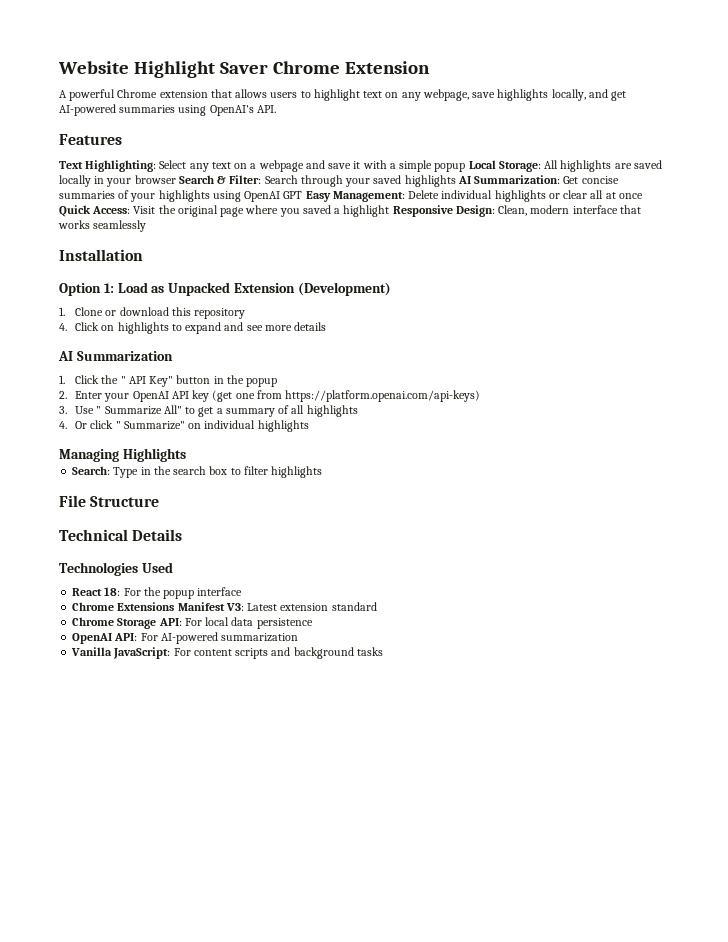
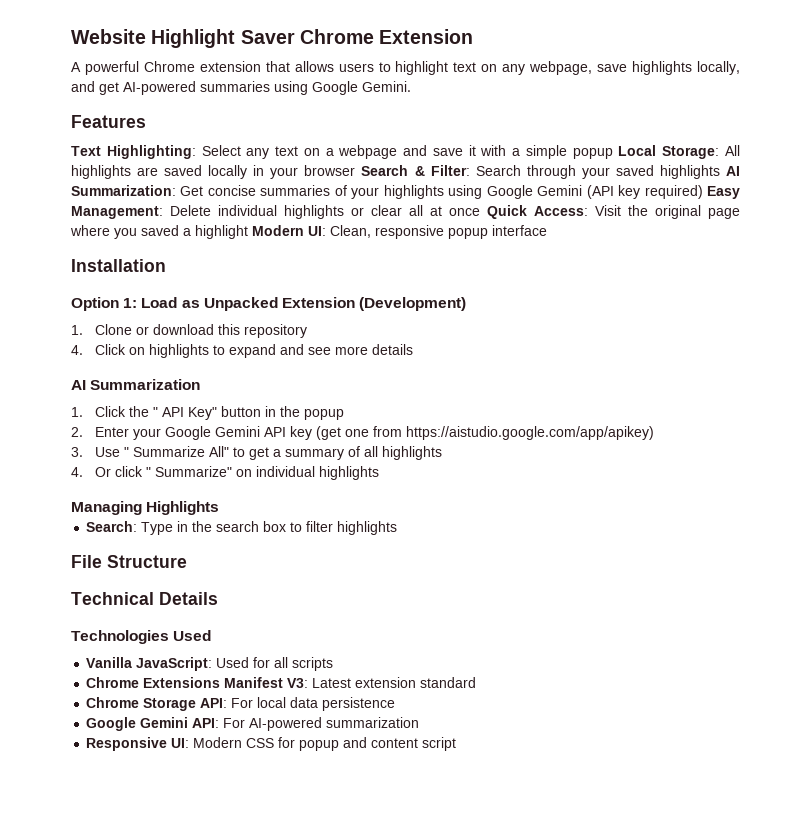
[209,105,276,116] OpenAI's API. -> [312,81,411,95] Google Gemini.
[244,191,303,202] OpenAI GPT -> [486,185,703,199] Google Gemini (API key required)
[392,205,641,217] [58,220,147,232] Responsive Design: Clean, modern interface that works seamlessly -> [252,225,547,239] Modern UI: Clean, responsive popup interface
[132,391,169,402] OpenAI -> [165,426,261,440] Google Gemini
[285,390,481,402] https://platform.openai.com/api-keys) -> [406,426,655,440] https://aistudio.google.com/app/apikey)
[72,587,243,599] React 18: For the popup interface -> [86,657,334,671] Vanilla JavaScript: Used for all scripts
[72,633,113,644] OpenAI -> [86,717,189,731] Google Gemini
[71,647,383,659] Vanilla JavaScript: For content scripts and background tasks -> [86,737,457,751] Responsive UI: Modern CSS for popup and content script

